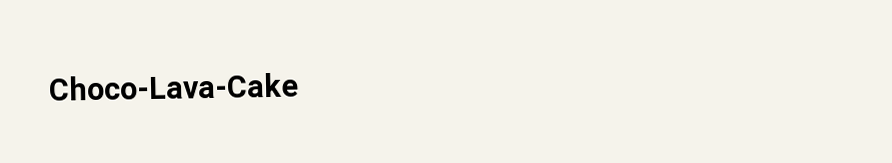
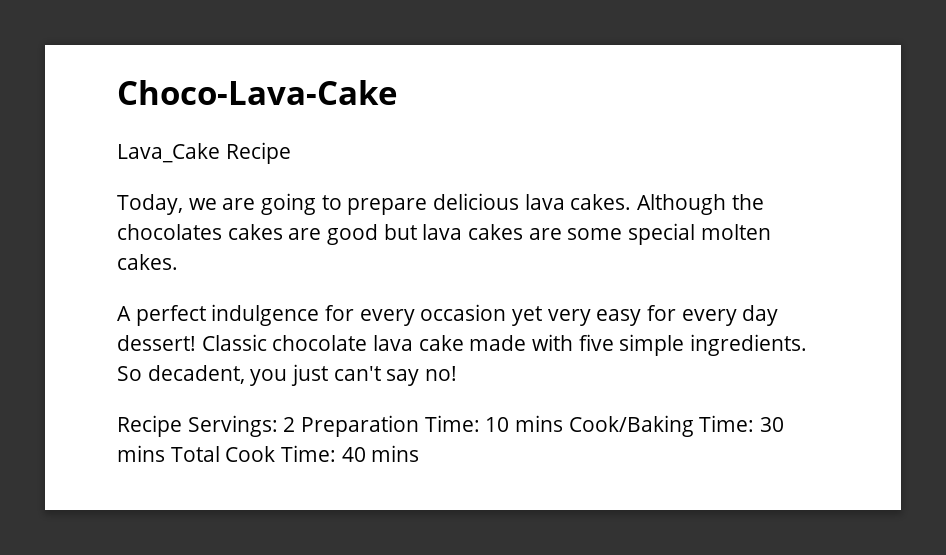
(299, 86) none -> [117,142,291,164] [117,193,764,215] [117,223,771,245] [117,254,178,270] [117,304,779,326] [117,334,808,356] [117,364,458,386] [117,415,785,437] [117,445,420,462] // Lava_Cake Recipe // Today, we are going to prepare delicious lava cakes. Although the chocolates cakes are good but lava cakes are some special molten cakes. // A perfect indulgence for every occasion yet very easy for every day dessert! Classic chocolate lava cake made with five simple ingredients. So decadent, you just can't say no! // Recipe Servings: 2 Preparation Time: 10 mins Cook/Baking Time: 30 mins Total Cook Time: 40 mins

